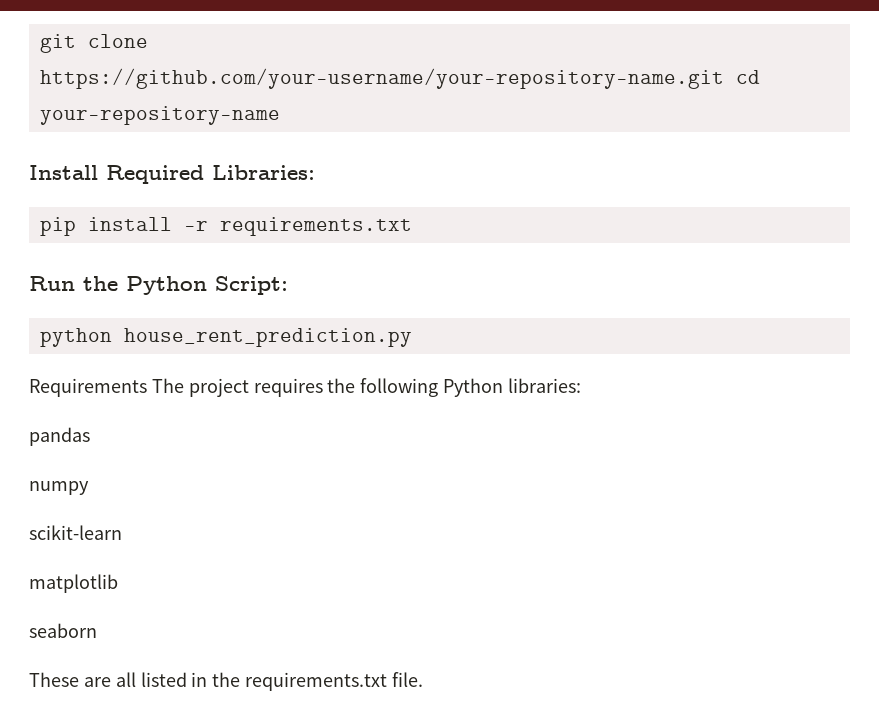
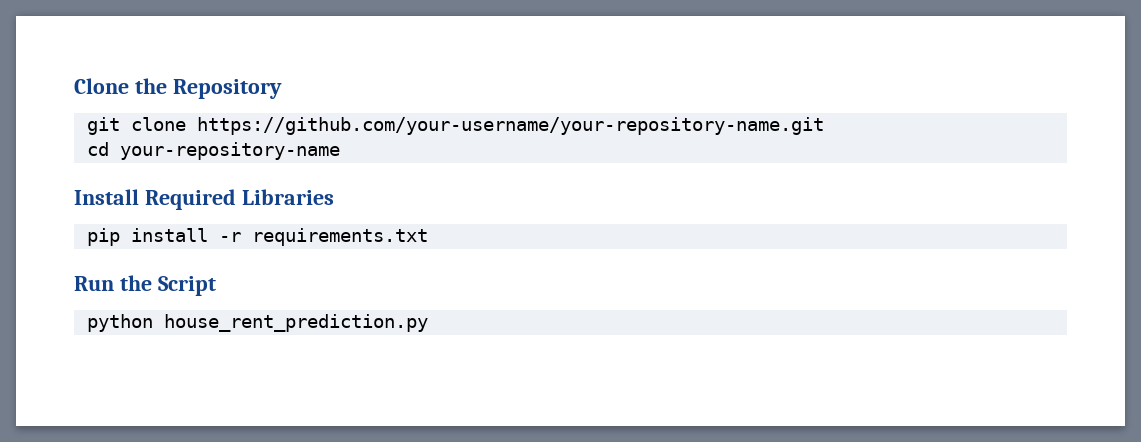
(39, 43) none -> [74,78,282,99] Clone the Repository //
(724, 78) none -> (824, 126) //
[212,165,315,180] Libraries: -> [241,189,334,205] Libraries
[126,276,288,295] Python Script: -> [157,276,216,296] Script
[29,378,582,397] [29,427,90,446] [29,481,89,495] [29,525,122,540] [29,574,118,593] [29,623,97,638] [29,672,424,691] // Requirements The project requires the following Python libraries: // pandas // numpy // scikit-learn // matplotlib // seaborn // These are all listed in the requirements.txt file. -> (428, 323) none

